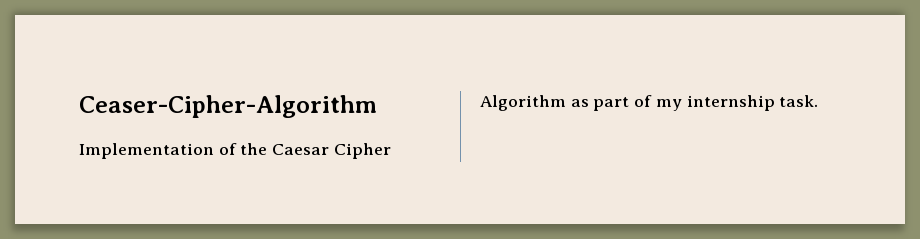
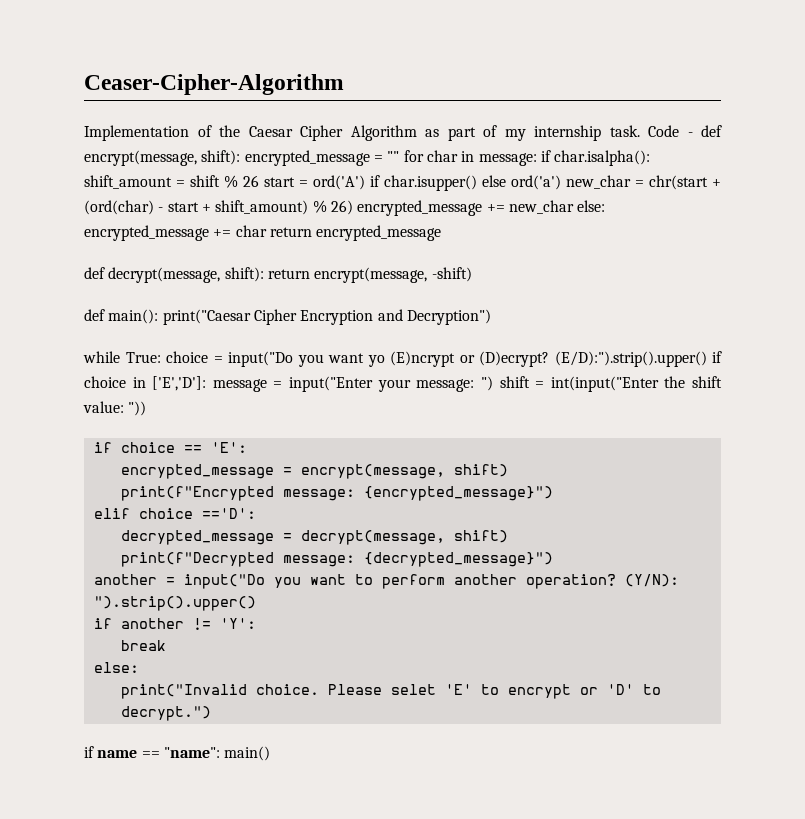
(819, 101) none -> [648,125,722,137] [84,150,651,166] [84,175,721,191] [84,200,606,216] [84,225,442,241] [84,267,472,283] [84,309,491,325] [83,351,722,367] [84,376,723,392] [83,401,147,416] [93,442,247,453] [120,464,508,479] [120,486,553,501] [93,508,256,519] [120,530,508,545] [120,552,553,567] [93,574,679,589] [93,596,256,611] [93,618,256,630] [120,640,166,651] [93,662,139,673] [120,684,661,699] [120,706,211,721] [84,746,271,761] Code - def encrypt(message, shift): encrypted_message = "" for char in message: if char.isalpha(): shift_amount = shift % 26 start = ord('A') if char.isupper() else ord('a') new_char = chr(start + (ord(char) - start + shift_amount) % 26) encrypted_message += new_char else: encrypted_message += char return encrypted_message // def decrypt(message, shift): return encrypt(message, -shift) // def main(): print("Caesar Cipher Encryption and Decryption") // while True: choice = input("Do you want yo (E)ncrypt or (D)ecrypt? (E/D):").strip().upper() if choice in ['E','D']: message = input("Enter your message: ") shift = int(input("Enter the shift value: ")) // if choice == 'E': // encrypted_message = encrypt(message, shift) // print(f"Encrypted message: {encrypted_message}") // elif choice =='D': // decrypted_message = decrypt(message, shift) // print(f"Decrypted message: {decrypted_message}") // another = input("Do you want to perform another operation? (Y/N): ").strip().upper() // if another != 'Y': // break // else: // print("Invalid choice. Please selet 'E' to encrypt or 'D' to decrypt.") // if name == "name": main()

